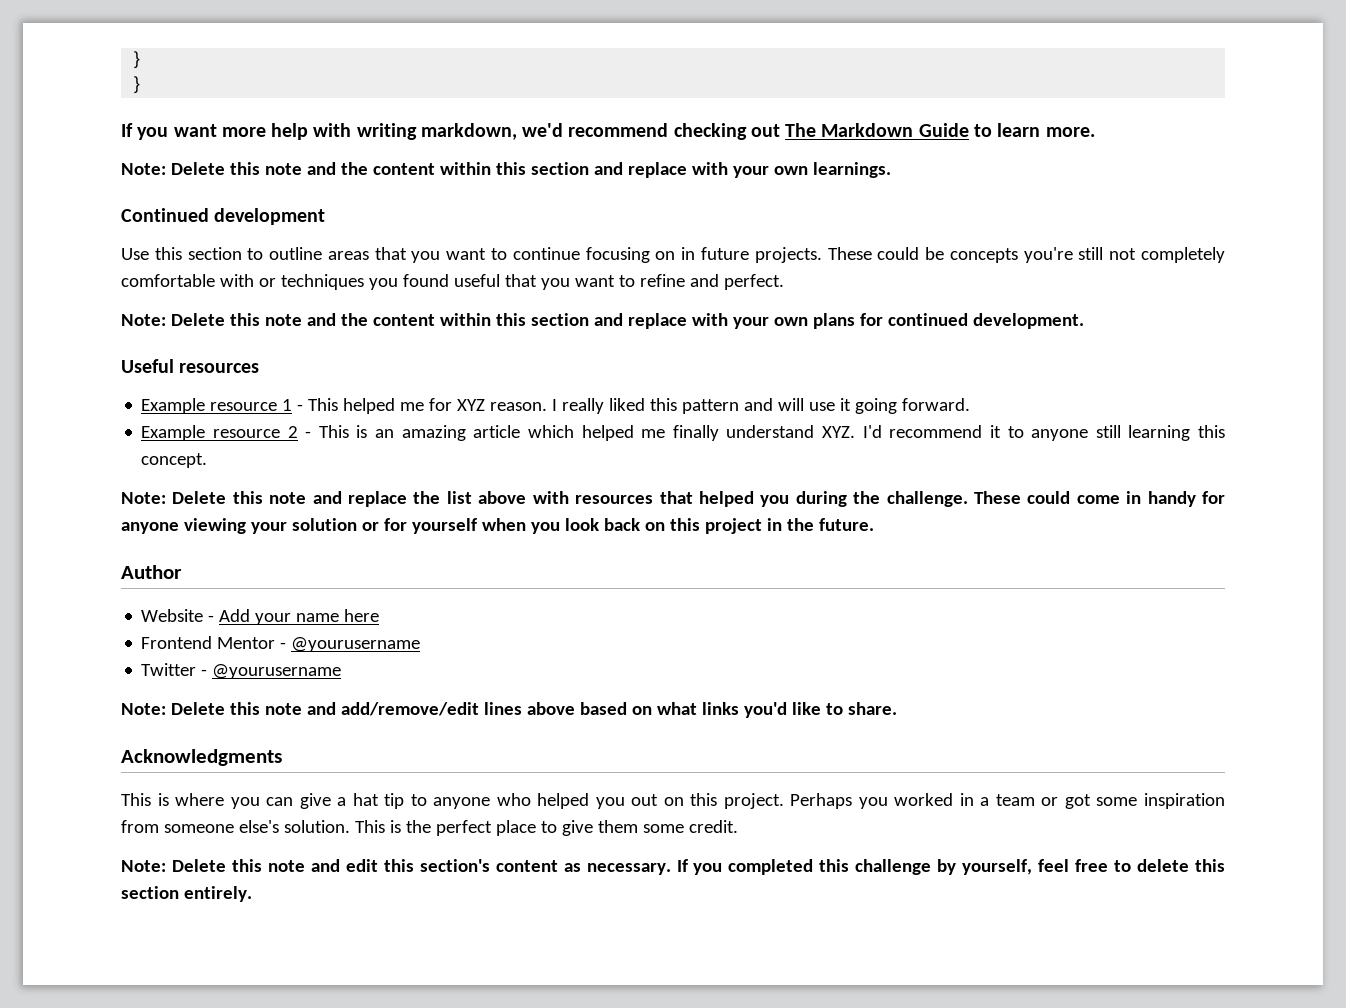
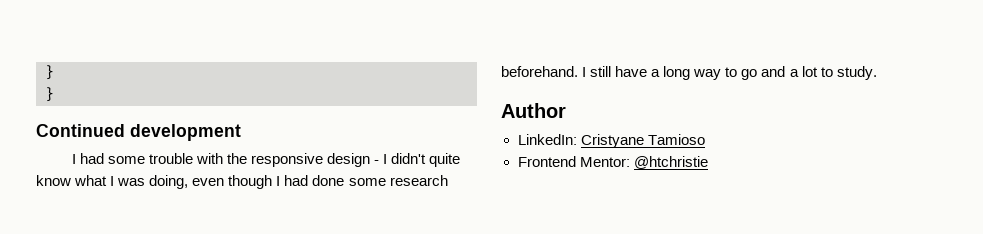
[121,123,1095,140] [121,162,891,178] [121,208,326,225] [121,247,1225,263] [121,274,784,290] [121,313,1084,329] [121,359,260,373] [141,398,971,414] [141,425,1226,441] [141,453,208,468] [121,491,1225,507] [121,518,874,534] [121,565,182,579] [141,609,380,625] [141,636,421,652] [141,663,342,679] [121,702,897,718] [121,749,282,766] [121,793,1225,809] [121,820,738,836] [121,859,1226,875] [121,886,252,902] If you want more help with writing markdown, we'd recommend checking out The Markdown Guide to learn more. // Note: Delete this note and the content within this section and replace with your own learnings. // Continued development // Use this section to outline areas that you want to continue focusing on in future projects. These could be concepts you're still not completely comfortable with or techniques you found useful that you want to refine and perfect. // Note: Delete this note and the content within this section and replace with your own plans for continued development. // Useful resources // Example resource 1 - This helped me for XYZ reason. I really liked this pattern and will use it going forward. // Example resource 2 - This is an amazing article which helped me finally understand XYZ. I'd recommend it to anyone still learning this concept. // Note: Delete this note and replace the list above with resources that helped you during the challenge. These could come in handy for anyone viewing your solution or for yourself when you look back on this project in the future. // Author // Website - Add your name here // Frontend Mentor - @yourusername // Twitter - @yourusername // Note: Delete this note and add/remove/edit lines above based on what links you'd like to share. // Acknowledgments // This is where you can give a hat tip to anyone who helped you out on this project. Perhaps you worked in a team or got some inspiration from someone else's solution. This is the perfect place to give them some credit. // Note: Delete this note and edit this section's content as necessary. If you completed this challenge by yourself, feel free to delete this section entirely. -> [36,124,241,141] [71,153,461,167] [36,175,448,189] [501,66,877,80] [501,103,566,118] [517,134,705,148] [517,156,708,169] Continued development // I had some trouble with the responsive design - I didn't quite know what I was doing, even though I had done some research beforehand. I still have a long way to go and a lot to study. // Author // LinkedIn: Cristyane Tamioso // Frontend Mentor: @htchristie

